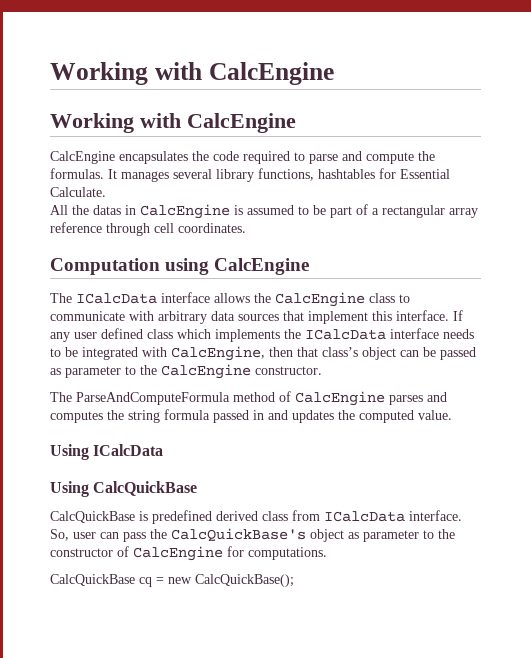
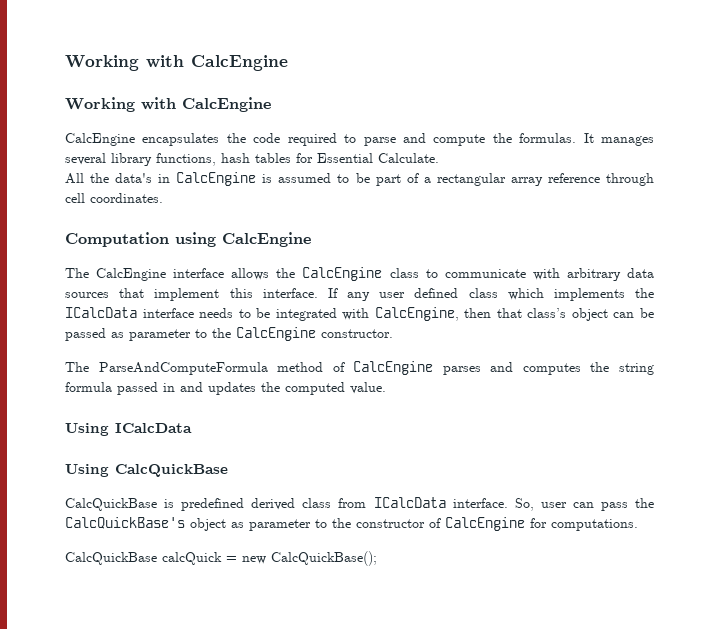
[318,169,375,179] hashtables -> [221,153,291,163] hash tables
[93,205,121,215] datas -> [115,173,153,183] data's
[76,293,157,304] ICalcData -> [96,268,167,281] CalcEngine
[139,577,152,587] cq -> [162,552,222,565] calcQuick

